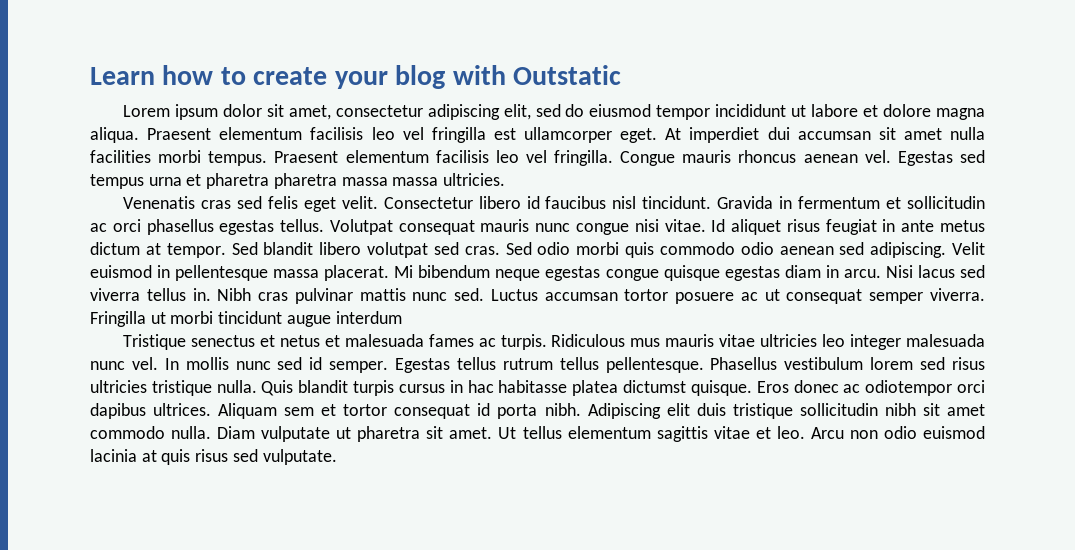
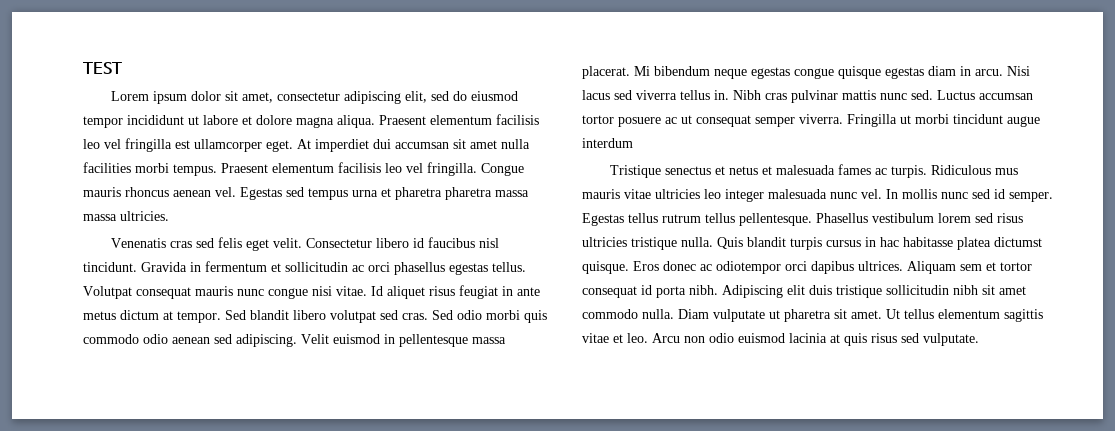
[90,65,621,89] Learn how to create your blog with Outstatic -> [83,62,122,74] TEST

